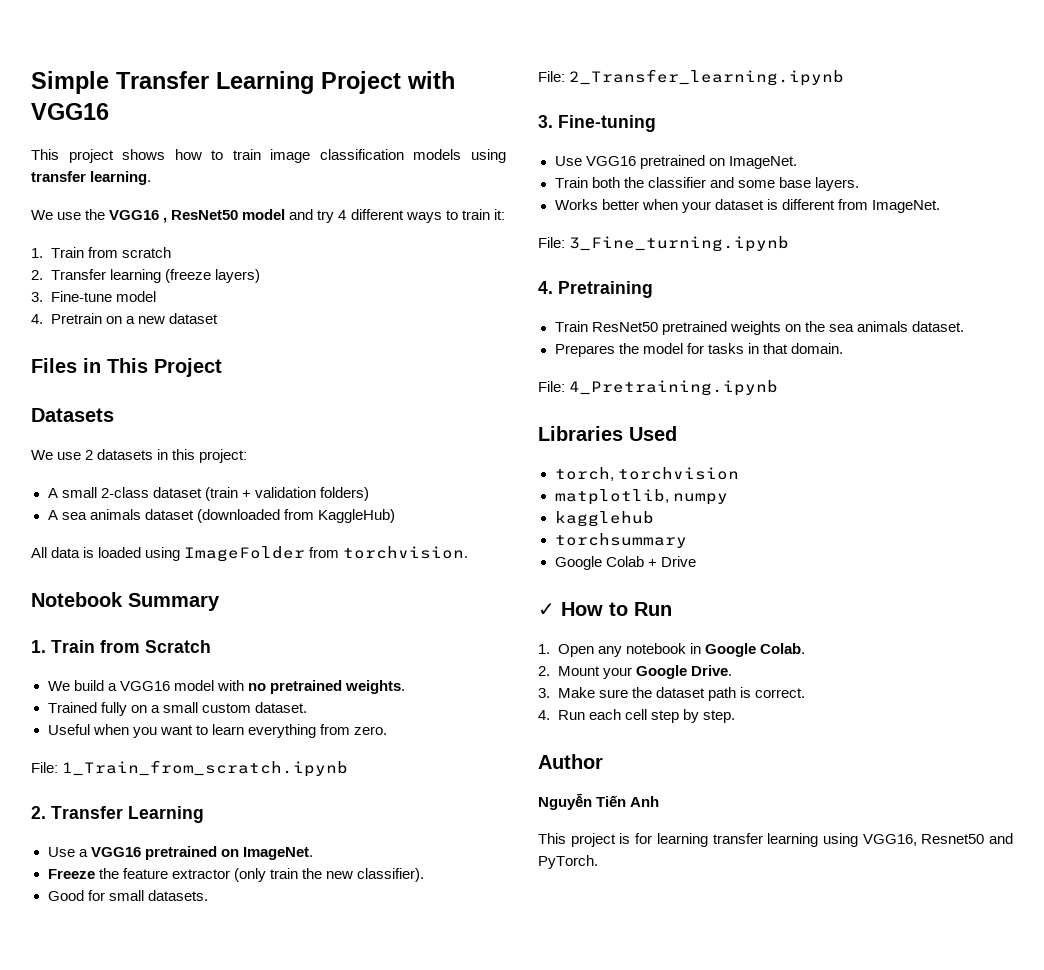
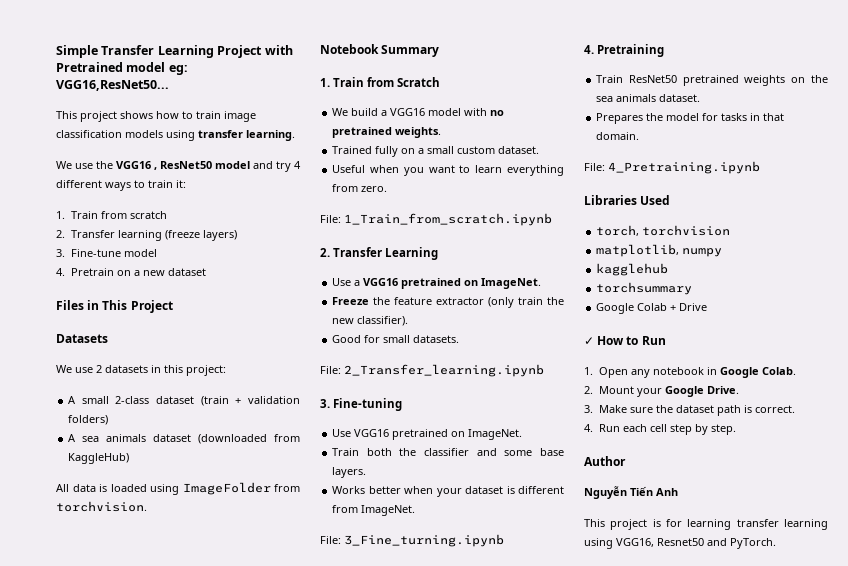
[31,103,109,120] VGG16 -> [56,62,188,75] [56,80,169,91] Pretrained model eg: VGG16,ResNet50...

